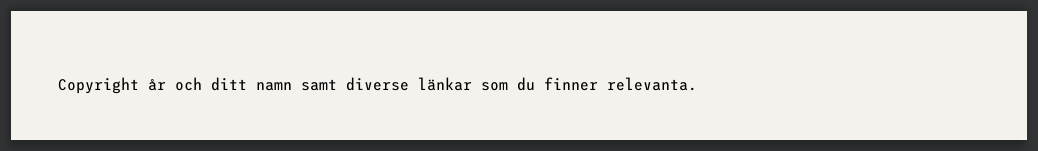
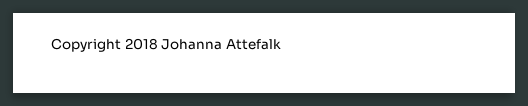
[148,77,697,91] år och ditt namn samt diverse länkar som du finner relevanta. -> [124,38,281,50] 2018 Johanna Attefalk

